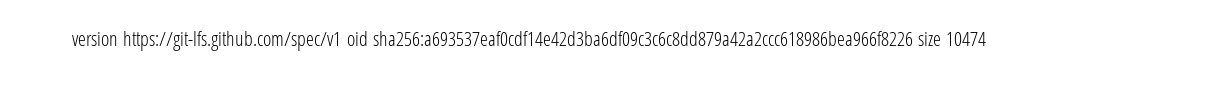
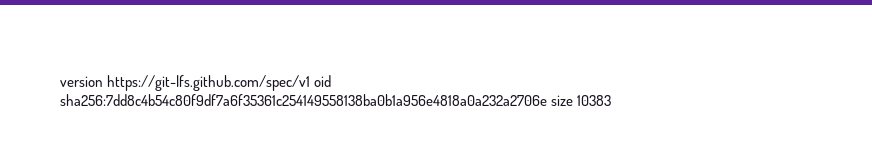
[372,31,987,46] sha256:a693537eaf0cdf14e42d3ba6df09c3c6c8dd879a42a2ccc618986bea966f8226 size 10474 -> [60,94,612,106] sha256:7dd8c4b54c80f9df7a6f35361c254149558138ba0b1a956e4818a0a232a2706e size 10383

